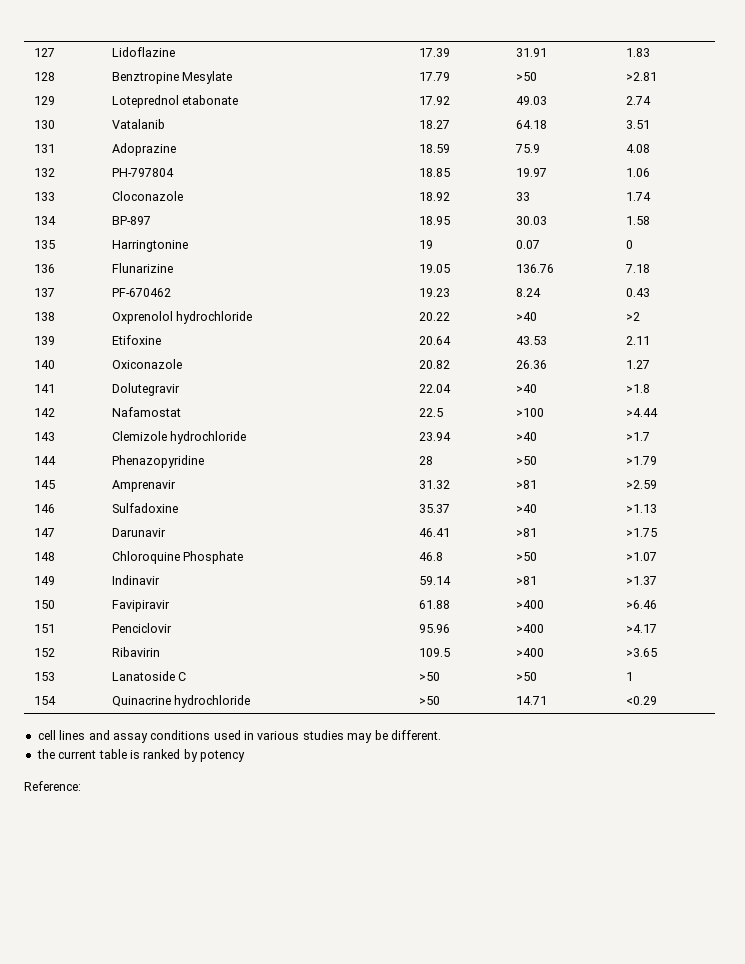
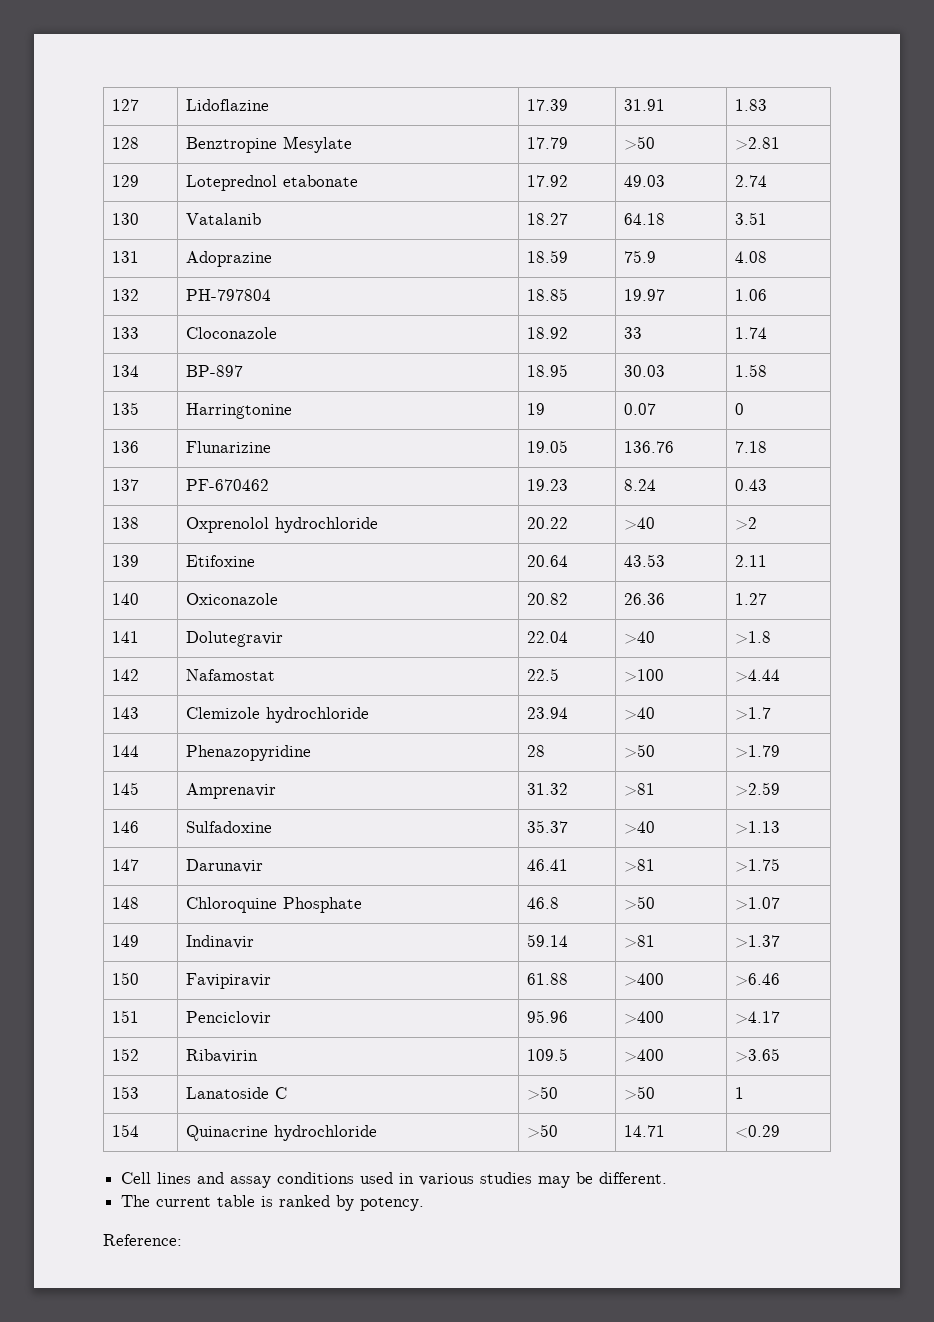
[37,730,56,740] cell -> [121,1172,152,1184] Cell
[36,749,55,759] the -> [121,1195,151,1207] The
[200,750,245,762] potency -> [360,1197,425,1211] potency.

